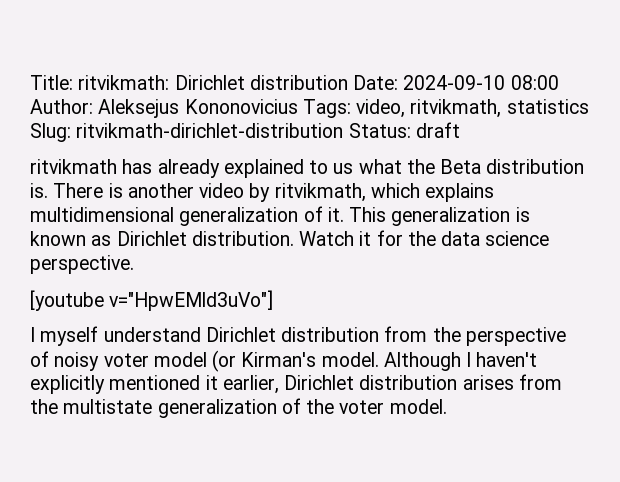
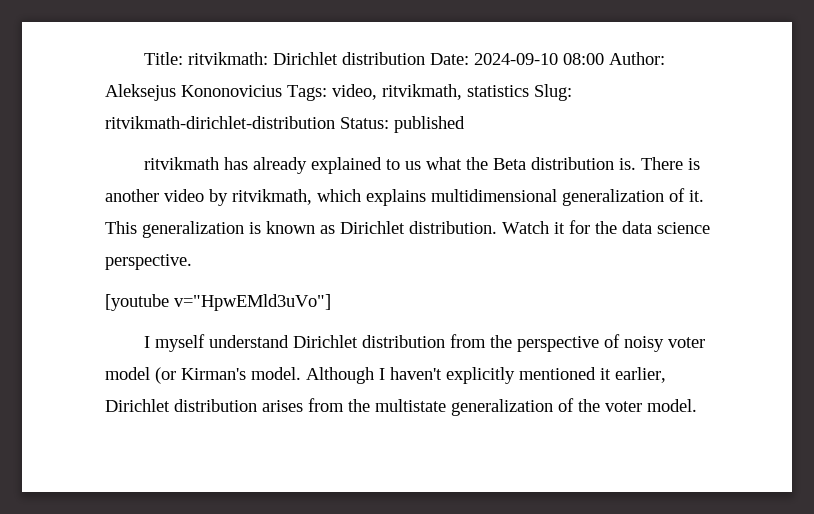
[415,122,460,138] draft -> [394,116,465,133] published

